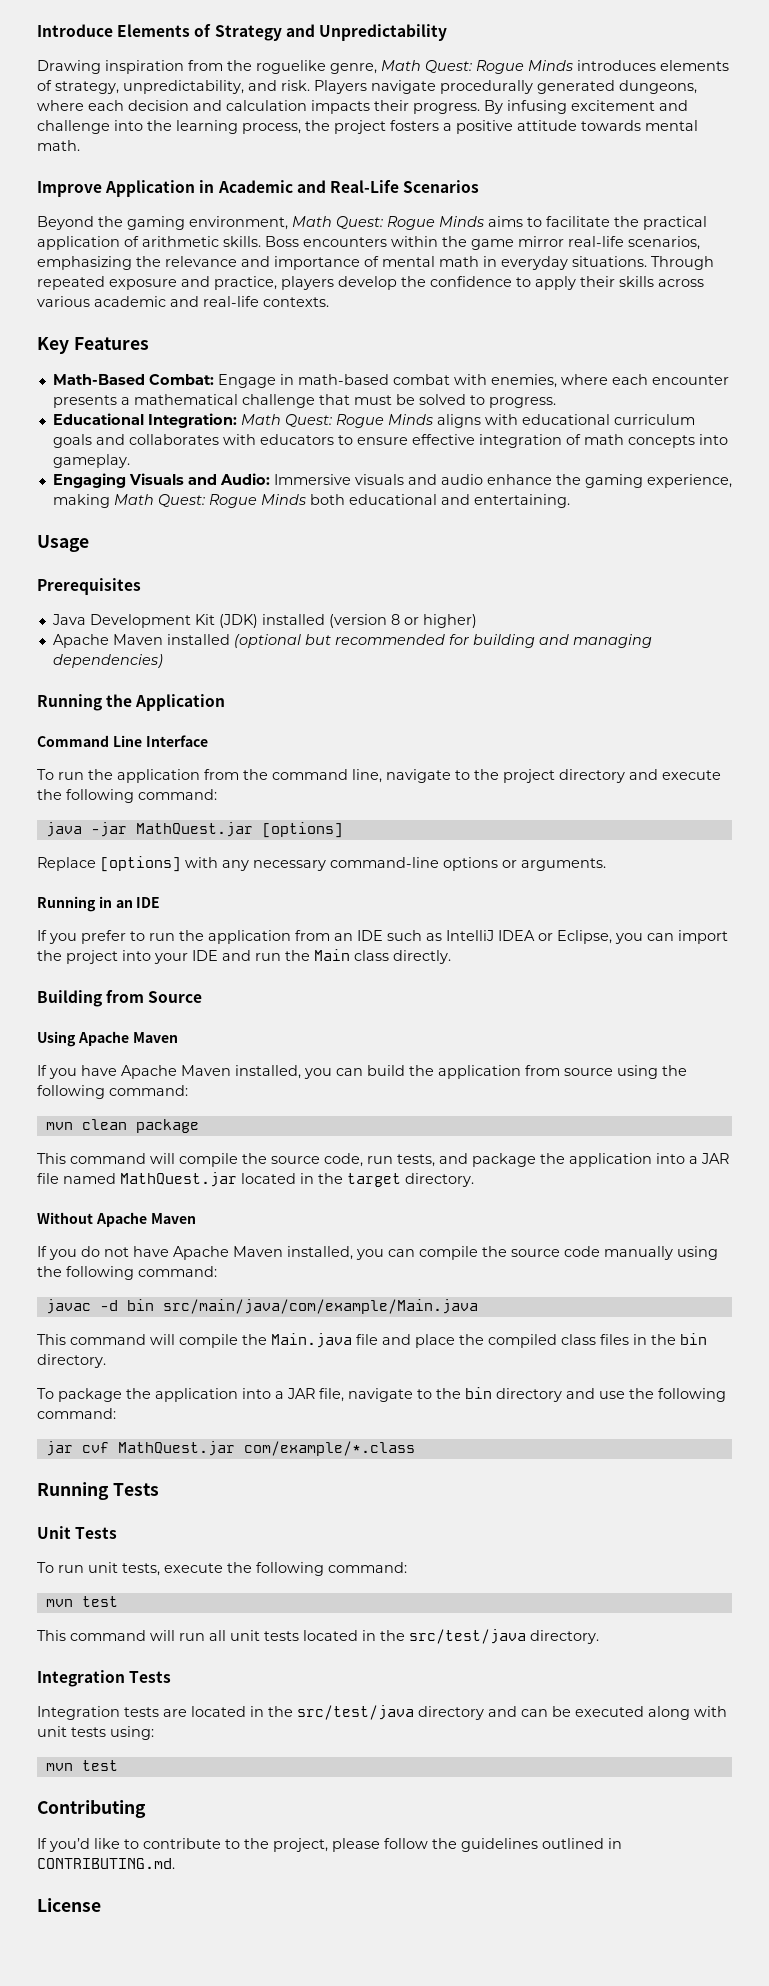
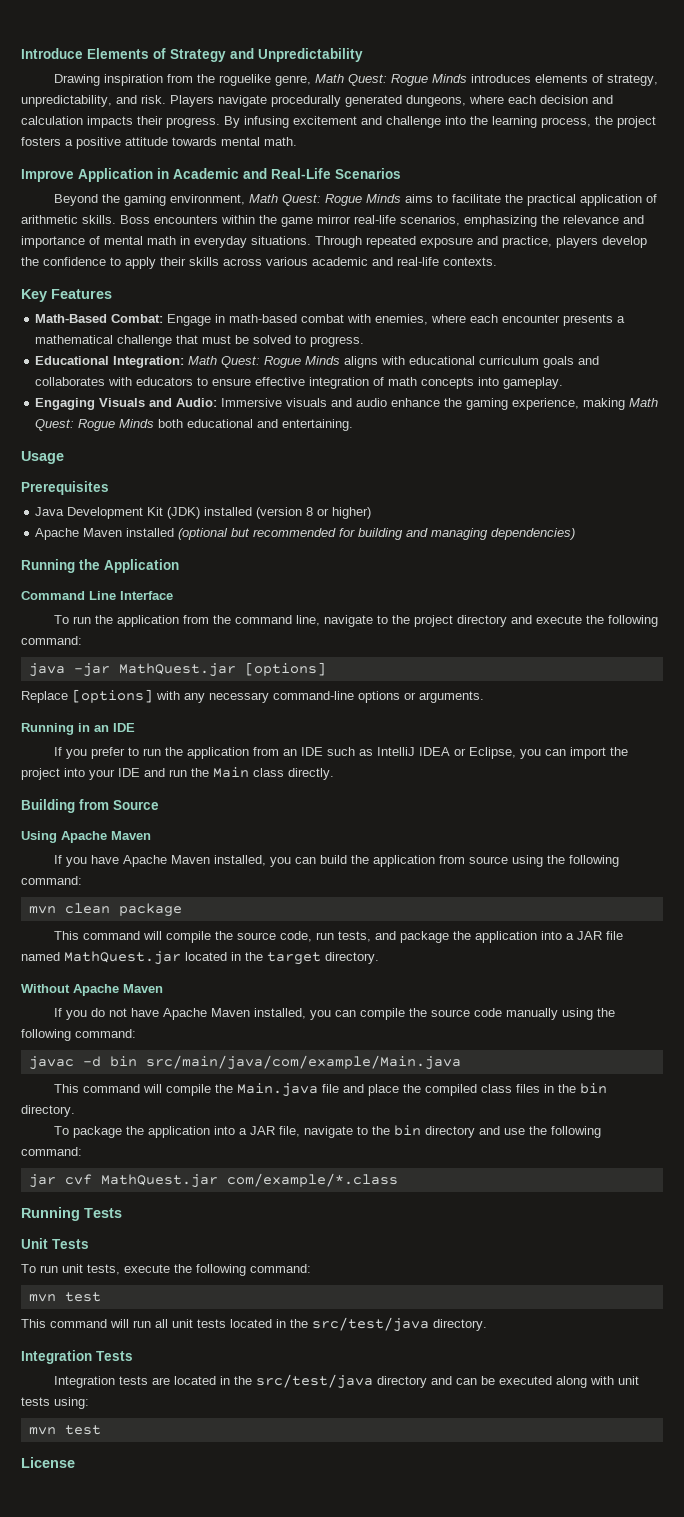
[37,1800,146,1818] [37,1838,622,1852] [37,1858,175,1869] // Contributing // If you’d like to contribute to the project, please follow the guidelines outlined in CONTRIBUTING.md. -> (101, 1430) none

